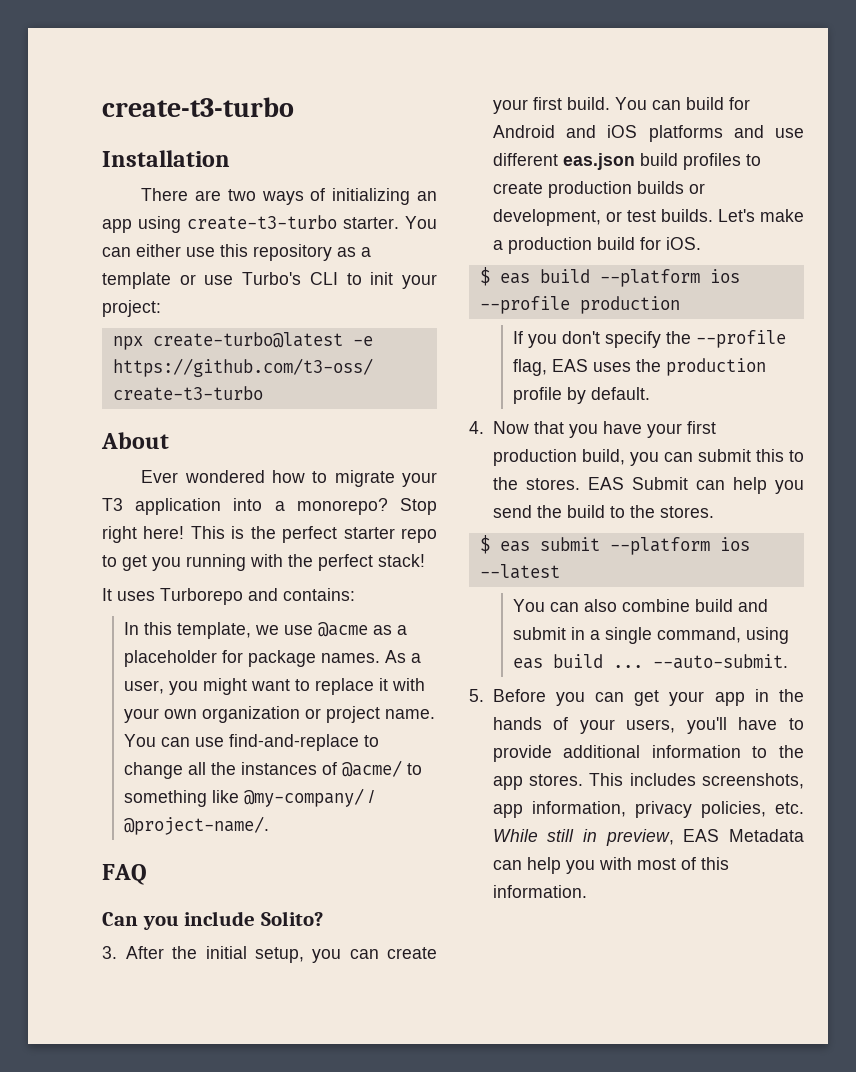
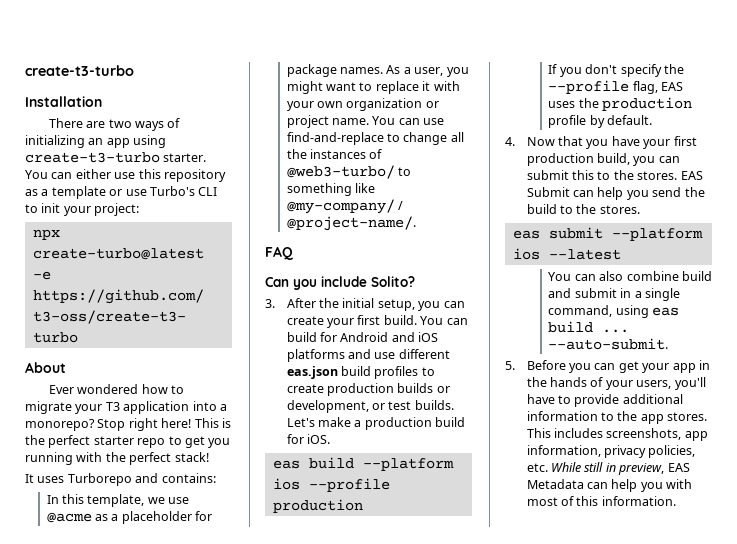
[342,760,403,777] @acme/ -> [286,165,395,179] @web3-turbo/
[479,267,490,286] $ -> (331, 439) none
[479,535,490,554] $ -> (640, 209) none

